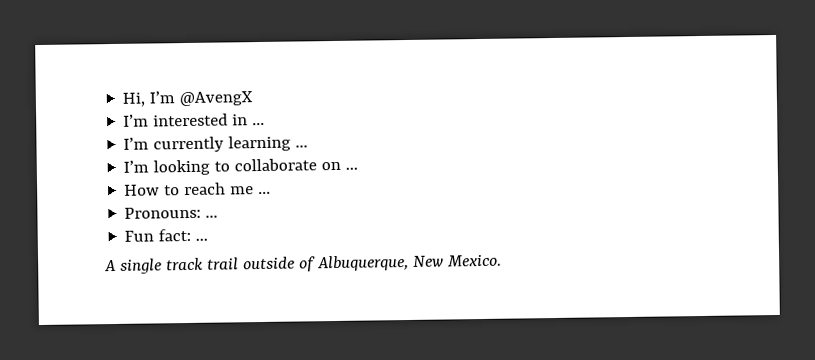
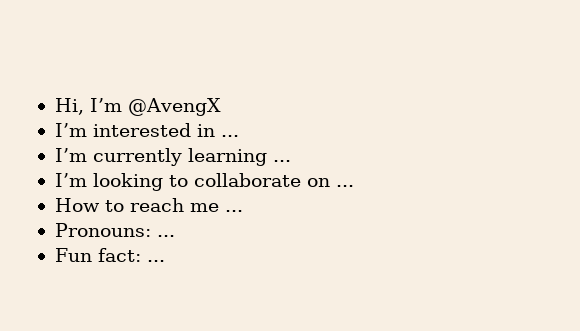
[104,254,502,274] // A single track trail outside of Albuquerque, New Mexico. -> (165, 261) none

